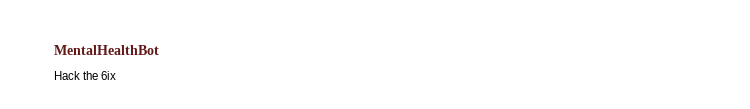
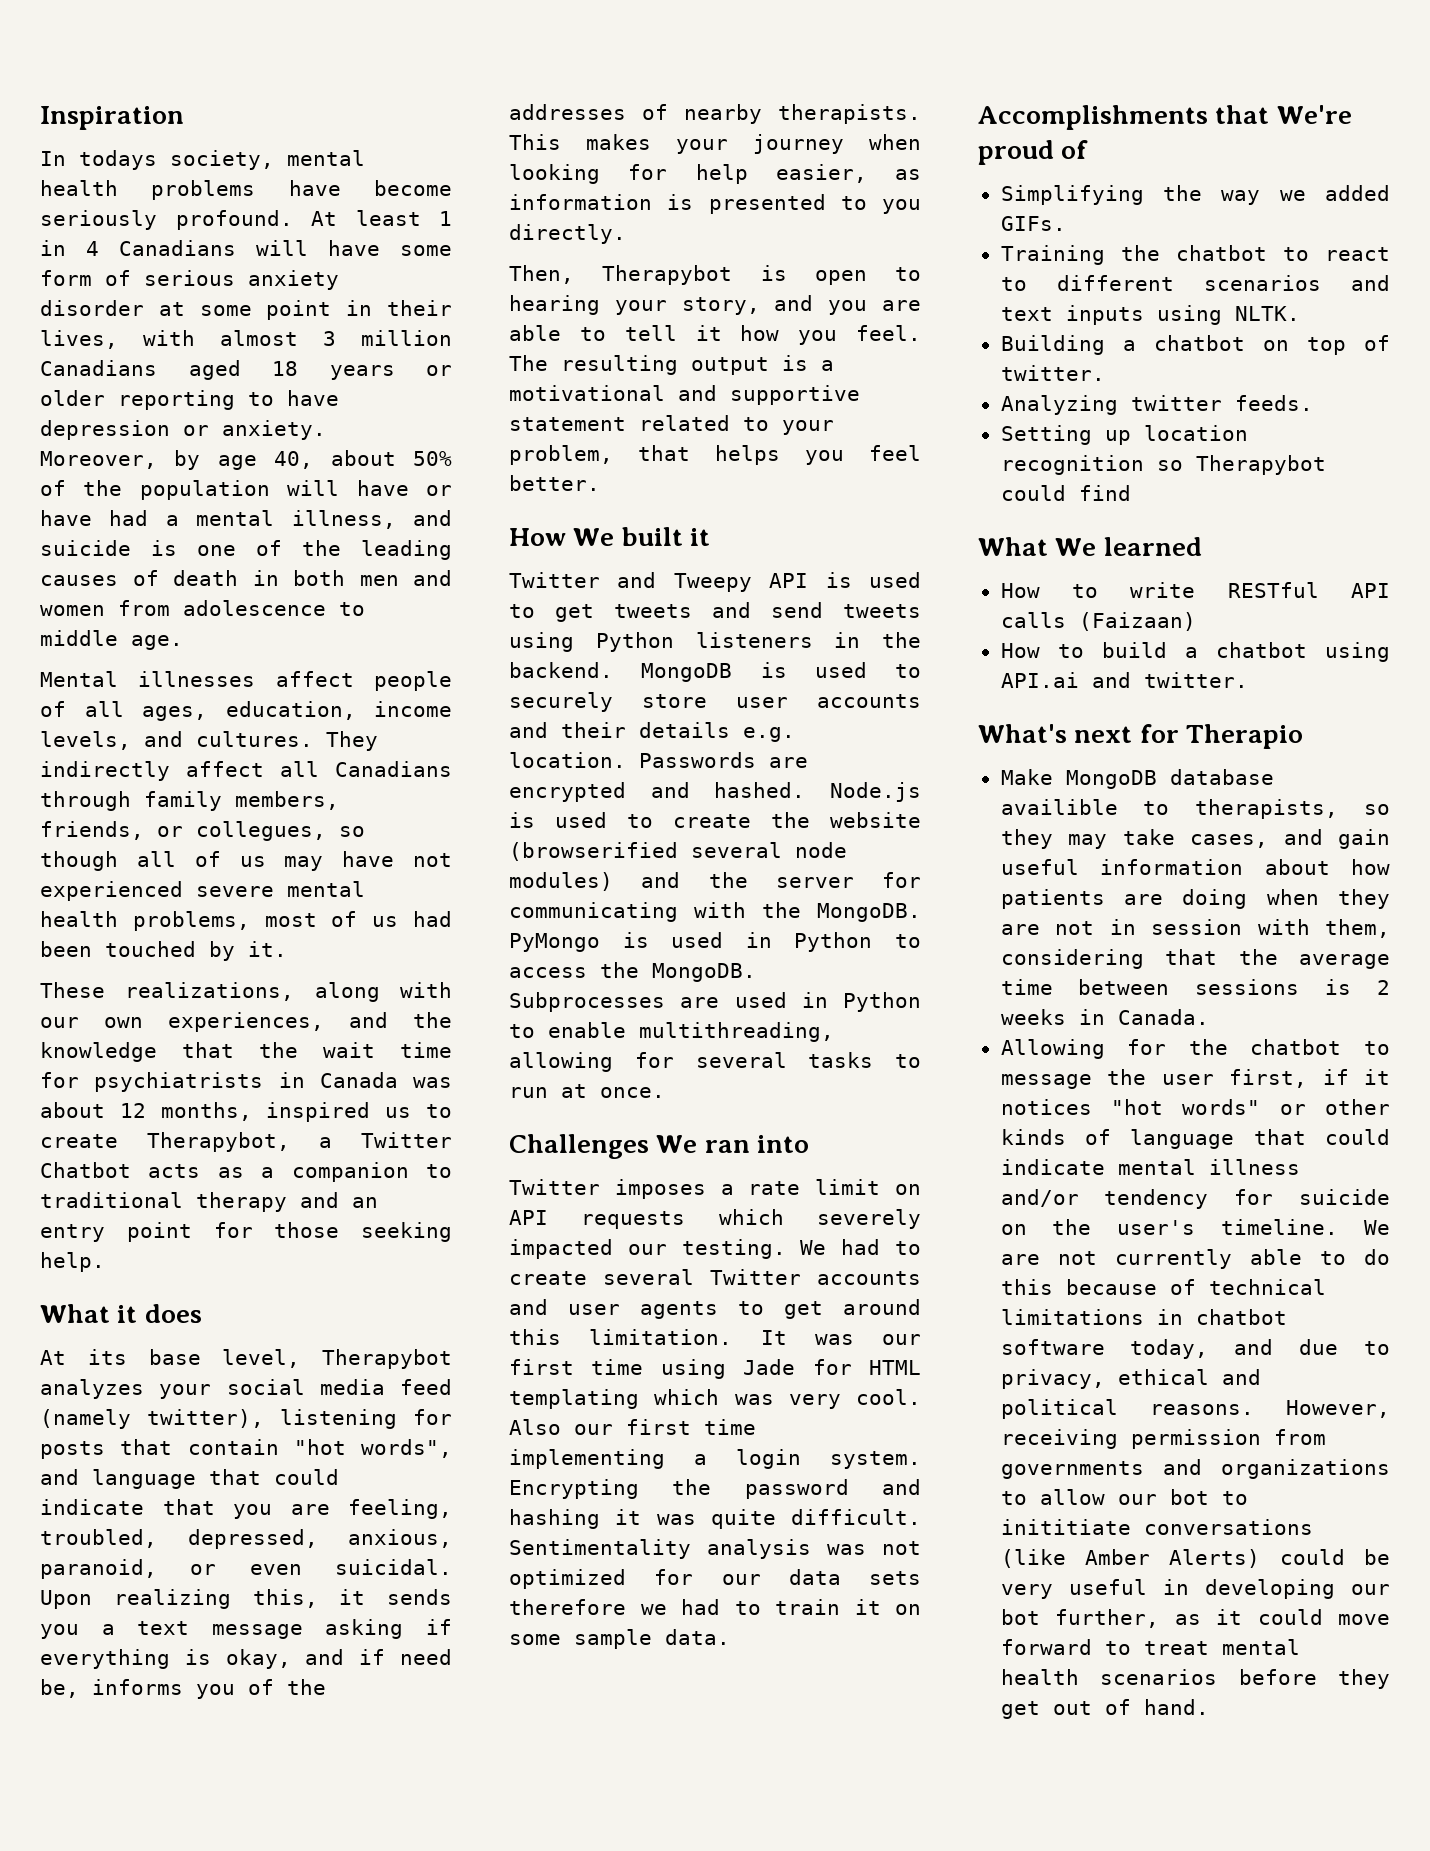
[54,45,159,55] [54,71,117,80] MentalHealthBot // Hack the 6ix -> [40,106,184,130] [40,150,365,170] [40,180,452,200] [40,210,452,230] [40,240,452,256] [40,270,339,290] [40,300,453,320] [40,330,452,349] [40,360,452,380] [40,390,339,410] [40,420,326,440] [40,450,452,470] [40,480,452,500] [40,510,452,529] [40,540,452,560] [40,570,452,586] [40,600,365,616] [40,630,183,650] [40,671,452,691] [40,701,452,721] [40,731,378,751] [40,761,452,781] [40,791,339,811] [40,821,365,841] [40,851,452,871] [40,881,365,901] [40,911,453,931] [40,941,287,961] [40,982,452,1002] [40,1012,452,1032] [40,1042,452,1062] [40,1072,452,1092] [40,1102,452,1122] [40,1132,452,1152] [40,1162,452,1182] [40,1192,378,1212] [40,1222,452,1242] [40,1252,105,1272] [40,1304,202,1323] [40,1349,452,1369] [40,1379,452,1399] [40,1409,452,1429] [40,1439,452,1459] [40,1469,339,1489] [40,1499,452,1519] [40,1529,452,1549] [40,1559,452,1579] [40,1589,452,1609] [40,1619,452,1639] [40,1649,453,1669] [40,1679,326,1699] [509,104,921,124] [509,134,921,154] [509,164,921,184] [509,194,921,214] [509,224,626,244] [509,265,921,285] [509,295,921,315] [509,325,921,345] [509,355,834,375] [509,385,860,405] [509,415,834,435] [509,445,921,465] [509,475,600,491] [509,527,710,546] [509,572,921,592] [509,602,921,622] [509,632,921,652] [509,662,921,682] [509,692,921,712] [509,722,795,742] [509,752,808,768] [509,782,921,802] [509,812,921,828] [509,842,847,861] [509,872,921,891] [509,902,921,922] [509,932,921,952] [509,962,756,982] [509,992,921,1012] [509,1022,834,1042] [509,1052,921,1072] [509,1084,665,1098] [509,1134,809,1159] [509,1179,921,1199] [509,1209,921,1229] [509,1239,921,1259] [509,1269,921,1285] [509,1299,921,1319] [509,1329,921,1345] [509,1359,921,1379] [509,1389,921,1409] [509,1419,756,1435] [509,1449,921,1469] [509,1479,921,1499] [509,1509,921,1529] [509,1539,921,1559] [509,1569,921,1589] [509,1599,921,1615] [509,1629,730,1649] [978,105,1352,130] [978,140,1089,165] [1000,185,1390,205] [1000,216,1066,231] [1000,245,1390,265] [1000,275,1390,291] [1000,305,1300,325] [1000,335,1390,355] [1000,365,1105,381] [1000,395,1313,415] [1000,425,1248,445] [1000,455,1326,475] [1000,485,1131,501] [978,537,1202,556] [1000,582,1390,598] [1000,612,1196,631] [1000,642,1390,662] [1000,672,1248,688] [978,724,1303,749] [1000,769,1274,789] [1000,799,1390,819] [1000,829,1390,849] [1000,859,1390,875] [1000,889,1390,909] [1000,919,1390,938] [1000,949,1390,969] [1000,979,1390,995] [1000,1009,1209,1025] [1000,1039,1390,1059] [1000,1069,1390,1089] [1000,1099,1390,1115] [1000,1129,1390,1149] [1000,1159,1300,1175] [1000,1189,1390,1209] [1000,1219,1390,1235] [1000,1249,1390,1269] [1000,1279,1326,1295] [1000,1309,1287,1325] [1000,1339,1390,1359] [1000,1369,1261,1389] [1000,1399,1390,1419] [1000,1429,1326,1449] [1000,1459,1390,1479] [1000,1489,1248,1505] [1000,1519,1313,1535] [1000,1549,1390,1568] [1000,1579,1390,1599] [1000,1609,1390,1628] [1000,1639,1300,1655] [1000,1669,1390,1689] [1000,1699,1209,1719] Inspiration // In todays society, mental health problems have become seriously profound. At least 1 in 4 Canadians will have some form of serious anxiety disorder at some point in their lives, with almost 3 million Canadians aged 18 years or older reporting to have depression or anxiety. Moreover, by age 40, about 50% of the population will have or have had a mental illness, and suicide is one of the leading causes of death in both men and women from adolescence to middle age. // Mental illnesses affect people of all ages, education, income levels, and cultures. They indirectly affect all Canadians through family members, friends, or collegues, so though all of us may have not experienced severe mental health problems, most of us had been touched by it. // These realizations, along with our own experiences, and the knowledge that the wait time for psychiatrists in Canada was about 12 months, inspired us to create Therapybot, a Twitter Chatbot acts as a companion to traditional therapy and an entry point for those seeking help. // What it does // At its base level, Therapybot analyzes your social media feed (namely twitter), listening for posts that contain "hot words", and language that could indicate that you are feeling, troubled, depressed, anxious, paranoid, or even suicidal. Upon realizing this, it sends you a text message asking if everything is okay, and if need be, informs you of the addresses of nearby therapists. This makes your journey when looking for help easier, as information is presented to you directly. // Then, Therapybot is open to hearing your story, and you are able to tell it how you feel. The resulting output is a motivational and supportive statement related to your problem, that helps you feel better. // How We built it // Twitter and Tweepy API is used to get tweets and send tweets using Python listeners in the backend. MongoDB is used to securely store user accounts and their details e.g. location. Passwords are encrypted and hashed. Node.js is used to create the website (browserified several node modules) and the server for communicating with the MongoDB. PyMongo is used in Python to access the MongoDB. Subprocesses are used in Python to enable multithreading, allowing for several tasks to run at once. // Challenges We ran into // Twitter imposes a rate limit on API requests which severely impacted our testing. We had to create several Twitter accounts and user agents to get around this limitation. It was our first time using Jade for HTML templating which was very cool. Also our first time implementing a login system. Encrypting the password and hashing it was quite difficult. Sentimentality analysis was not optimized for our data sets therefore we had to train it on some sample data. // Accomplishments that We're proud of // Simplifying the way we added GIFs. // Training the chatbot to react to different scenarios and text inputs using NLTK. // Building a chatbot on top of twitter. // Analyzing twitter feeds. // Setting up location recognition so Therapybot could find // What We learned // How to write RESTful API calls (Faizaan) // How to build a chatbot using API.ai and twitter. // What's next for Therapio // Make MongoDB database availible to therapists, so they may take cases, and gain useful information about how patients are doing when they are not in session with them, considering that the average time between sessions is 2 weeks in Canada. // Allowing for the chatbot to message the user first, if it notices "hot words" or other kinds of language that could indicate mental illness and/or tendency for suicide on the user's timeline. We are not currently able to do this because of technical limitations in chatbot software today, and due to privacy, ethical and political reasons. However, receiving permission from governments and organizations to allow our bot to inititiate conversations (like Amber Alerts) could be very useful in developing our bot further, as it could move forward to treat mental health scenarios before they get out of hand.

